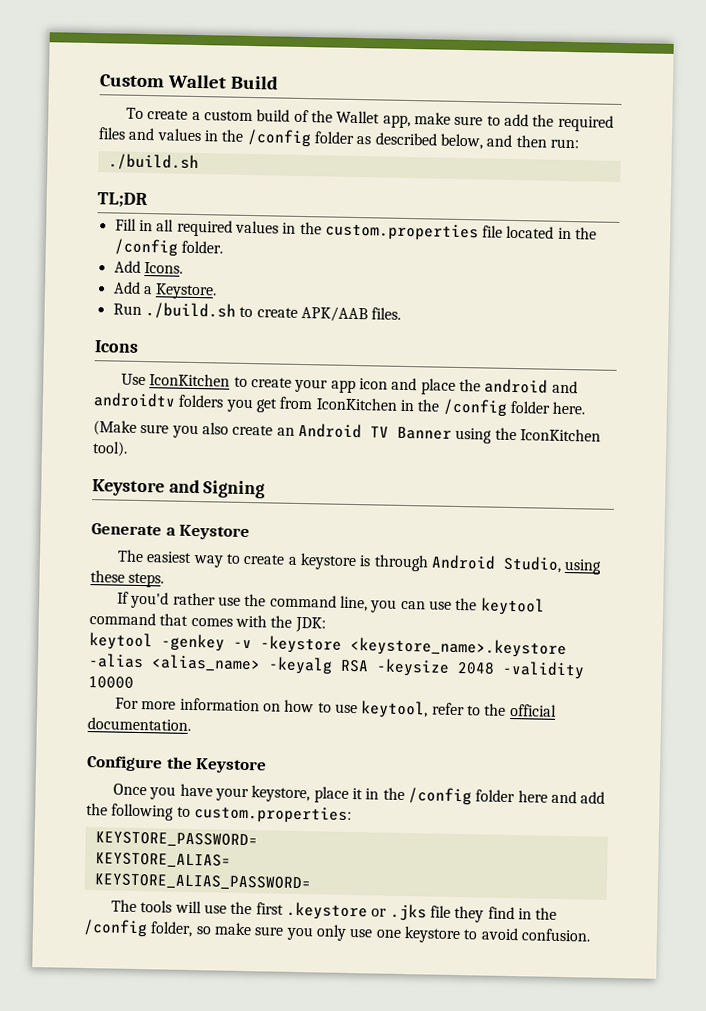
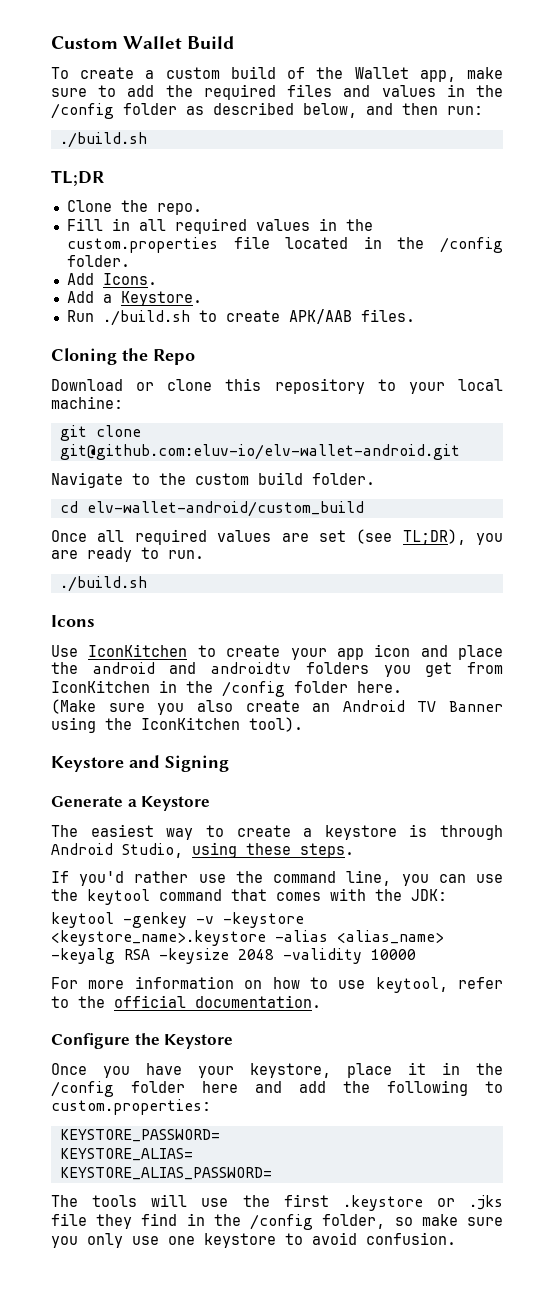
(148, 200) none -> [66,200,202,215] // Clone the repo.
(402, 313) none -> [51,348,195,365] [51,378,504,394] [51,396,123,409] [59,425,141,441] [59,444,460,460] [51,472,375,488] [59,501,364,517] [51,529,503,545] [51,547,204,562] [59,576,147,592] // Cloning the Repo // Download or clone this repository to your local machine: // git clone git@github.com:eluv-io/elv-wallet-android.git // Navigate to the custom build folder. // cd elv-wallet-android/custom_build // Once all required values are set (see TL;DR), you are ready to run. // ./build.sh

